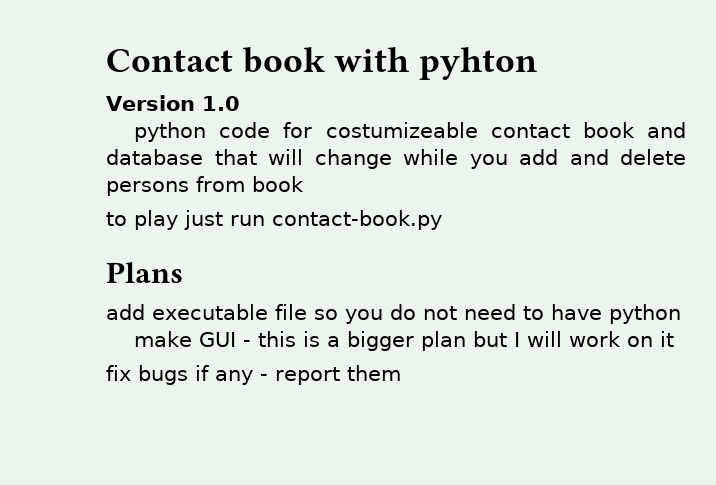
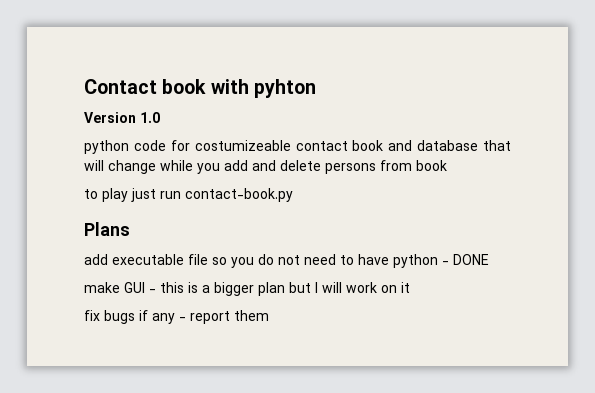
(681, 314) none -> [442,254,489,265] - DONE

